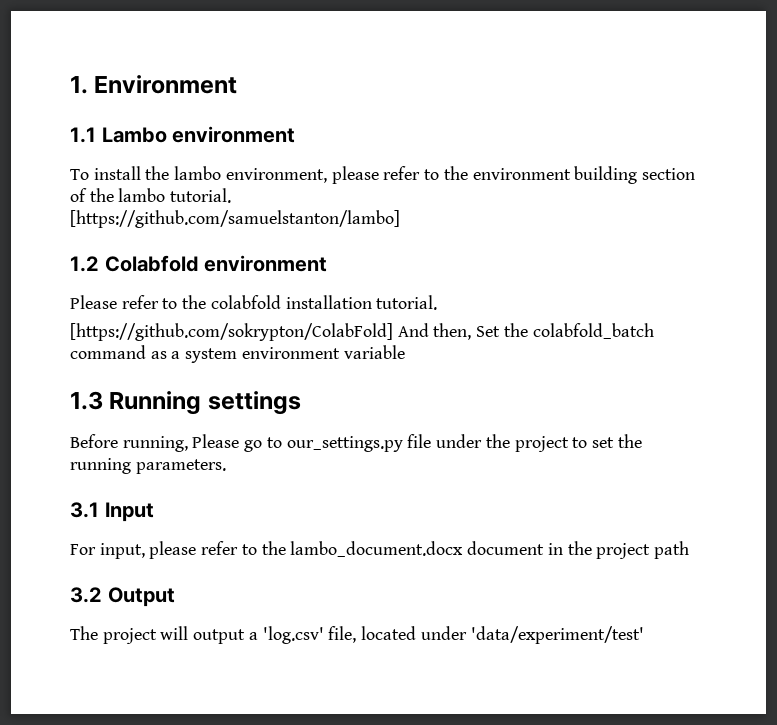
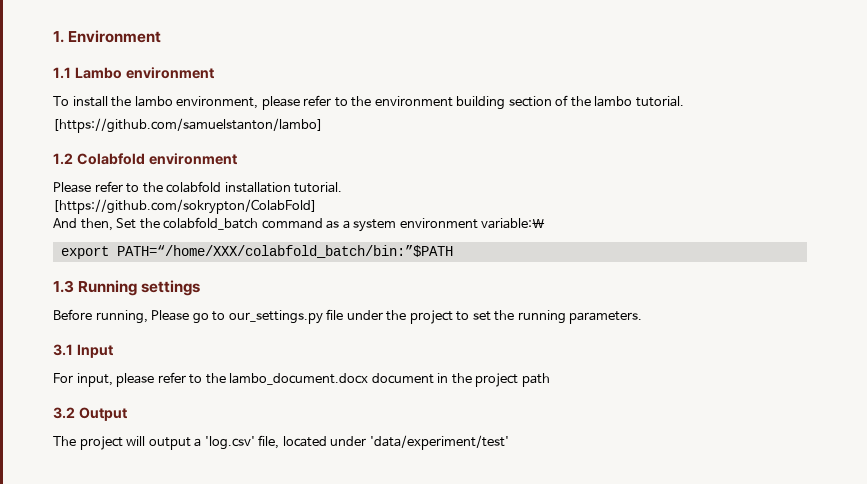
(393, 332) none -> (317, 206) //
[343,345,405,359] variable -> [481,218,546,229] [60,245,453,259] variable:\ // export PATH=“/home/XXX/colabfold_batch/bin:”$PATH

